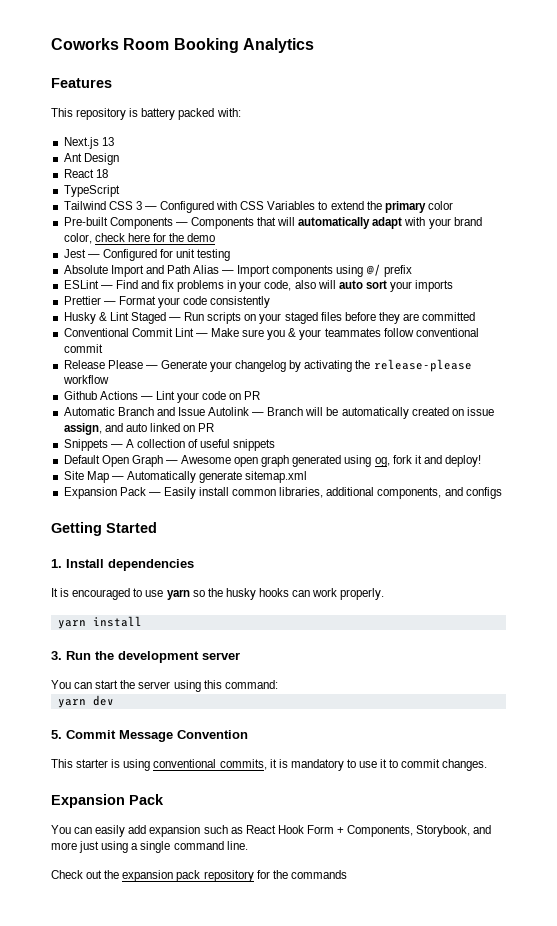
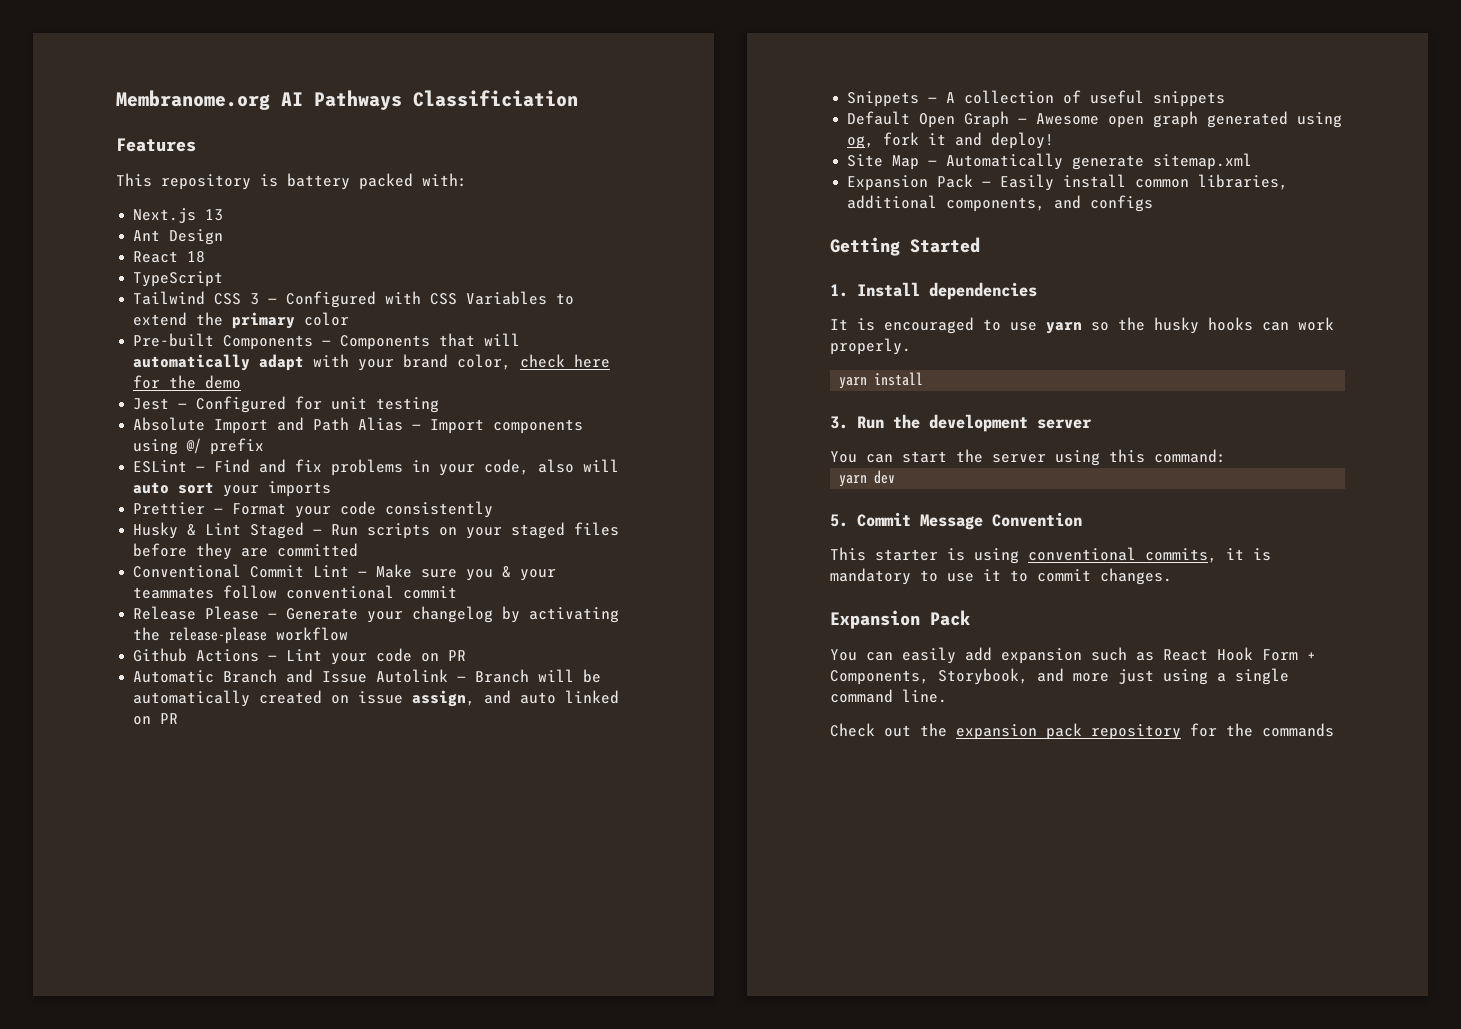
[51,38,314,53] Coworks Room Booking Analytics -> [116,90,578,110] Membranome.org AI Pathways Classificiation

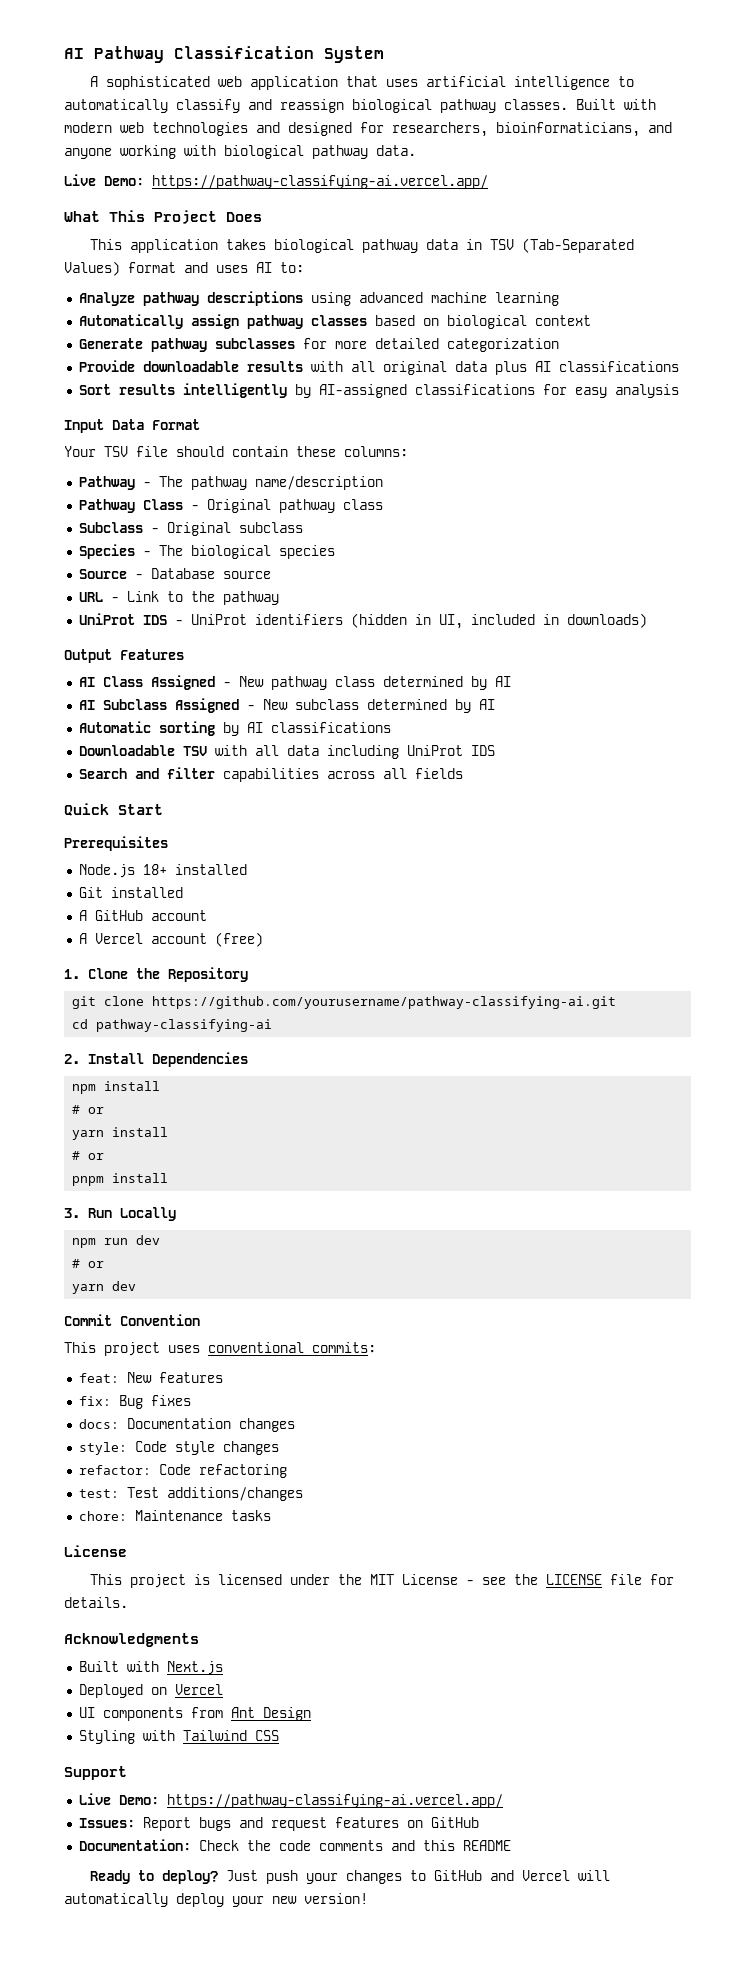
[116,90,578,110] [116,138,196,152] [116,173,467,190] [133,208,224,223] [133,229,224,245] [133,251,206,263] [133,271,224,287] [133,291,575,308] [133,312,350,329] [133,333,521,350] [133,354,611,371] [133,375,242,389] [133,396,440,413] [133,417,584,434] [133,438,265,455] [133,459,620,476] [133,481,332,497] [133,501,494,518] [133,522,620,539] [133,543,359,560] [133,564,557,581] [133,585,458,599] [133,606,620,623] [133,627,349,644] [133,648,467,665] [133,669,602,683] [133,690,620,707] [133,713,179,725] [847,90,1226,107] [847,111,1343,128] [847,132,1055,149] [847,153,1253,170] [847,174,1289,191] [847,195,1154,212] [830,237,980,256] [830,282,1037,300] [830,317,1334,334] [830,338,911,355] [839,372,924,389] [830,414,1092,432] [830,449,1226,466] Membranome.org AI Pathways Classificiation // Features // This repository is battery packed with: // Next.js 13 // Ant Design // React 18 // TypeScript // Tailwind CSS 3 — Configured with CSS Variables to extend the primary color // Pre-built Components — Components that will automatically adapt with your brand color, check here for the demo // Jest — Configured for unit testing // Absolute Import and Path Alias — Import components using @/ prefix // ESLint — Find and fix problems in your code, also will auto sort your imports // Prettier — Format your code consistently // Husky & Lint Staged — Run scripts on your staged files before they are committed // Conventional Commit Lint — Make sure you & your teammates follow conventional commit // Release Please — Generate your changelog by activating the release-please workflow // Github Actions — Lint your code on PR // Automatic Branch and Issue Autolink — Branch will be automatically created on issue assign, and auto linked on PR // Snippets — A collection of useful snippets // Default Open Graph — Awesome open graph generated using og, fork it and deploy! // Site Map — Automatically generate sitemap.xml // Expansion Pack — Easily install common libraries, additional components, and configs // Getting Started // 1. Install dependencies // It is encouraged to use yarn so the husky hooks can work properly. // yarn install // 3. Run the development server // You can start the server using this command: -> [64,46,384,63] [89,76,634,90] [64,99,656,113] [64,122,672,137] [64,145,416,159] [64,174,488,189] [64,210,262,224] [89,238,634,253] [64,261,304,276] [78,291,559,306] [78,314,591,329] [78,338,559,352] [78,360,679,375] [78,383,679,398] [64,419,200,433] [64,446,408,457] [78,476,383,490] [78,499,383,513] [78,522,303,536] [78,544,335,559] [78,568,271,579] [78,591,279,605] [78,613,647,629] [64,649,184,663] [78,675,511,690] [78,698,495,713] [78,721,391,736] [78,745,495,759] [78,767,463,782] [64,803,163,816] [64,836,168,851] [78,864,247,878] [78,887,183,898] [78,910,207,921] [78,932,263,947] [64,967,248,982] [72,996,617,1009] [72,1019,273,1032] [64,1052,248,1067] [72,1081,161,1094] [72,1105,105,1114] [72,1127,169,1140] [72,1151,105,1160] [72,1173,169,1186] [64,1207,176,1221] [72,1235,161,1248] [72,1259,105,1268] AI Pathway Classification System // A sophisticated web application that uses artificial intelligence to automatically classify and reassign biological pathway classes. Built with modern web technologies and designed for researchers, bioinformaticians, and anyone working with biological pathway data. // Live Demo: https://pathway-classifying-ai.vercel.app/ // What This Project Does // This application takes biological pathway data in TSV (Tab-Separated Values) format and uses AI to: // Analyze pathway descriptions using advanced machine learning // Automatically assign pathway classes based on biological context // Generate pathway subclasses for more detailed categorization // Provide downloadable results with all original data plus AI classifications // Sort results intelligently by AI-assigned classifications for easy analysis // Input Data Format // Your TSV file should contain these columns: // Pathway - The pathway name/description // Pathway Class - Original pathway class // Subclass - Original subclass // Species - The biological species // Source - Database source // URL - Link to the pathway // UniProt IDS - UniProt identifiers (hidden in UI, included in downloads) // Output Features // AI Class Assigned - New pathway class determined by AI // AI Subclass Assigned - New subclass determined by AI // Automatic sorting by AI classifications // Downloadable TSV with all data including UniProt IDS // Search and filter capabilities across all fields // Quick Start // Prerequisites // Node.js 18+ installed // Git installed // A GitHub account // A Vercel account (free) // 1. Clone the Repository // git clone https://github.com/yourusername/pathway-classifying-ai.git // cd pathway-classifying-ai // 2. Install Dependencies // npm install // # or // yarn install // # or // pnpm install // 3. Run Locally // npm run dev // # or
[830,512,983,530] 5. Commit Message -> [64,1314,112,1326] Commit
[875,547,1271,564] [830,568,1172,585] [830,610,970,629] [830,647,1316,664] [830,668,1289,685] [830,689,947,703] [830,723,1334,740] starter is using conventional commits, it is mandatory to use it to commit changes. // Expansion Pack // You can easily add expansion such as React Hook Form + Components, Storybook, and more just using a single command line. // Check out the expansion pack repository for the commands -> [104,1342,376,1356] [78,1372,223,1383] [78,1395,191,1409] [78,1418,295,1432] [78,1441,279,1455] [78,1464,287,1478] [78,1487,303,1501] [78,1510,271,1521] [64,1545,127,1557] [89,1574,674,1588] [64,1597,128,1608] [64,1633,199,1647] [78,1661,223,1675] [78,1684,223,1698] [78,1707,311,1721] [78,1730,279,1744] [64,1766,127,1780] [78,1793,503,1808] [78,1817,479,1831] [78,1839,511,1851] [89,1870,610,1884] [64,1893,368,1907] project uses conventional commits: // feat: New features // fix: Bug fixes // docs: Documentation changes // style: Code style changes // refactor: Code refactoring // test: Test additions/changes // chore: Maintenance tasks // License // This project is licensed under the MIT License - see the LICENSE file for details. // Acknowledgments // Built with Next.js // Deployed on Vercel // UI components from Ant Design // Styling with Tailwind CSS // Support // Live Demo: https://pathway-classifying-ai.vercel.app/ // Issues: Report bugs and request features on GitHub // Documentation: Check the code comments and this README // Ready to deploy? Just push your changes to GitHub and Vercel will automatically deploy your new version!

